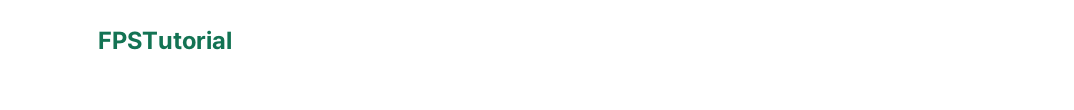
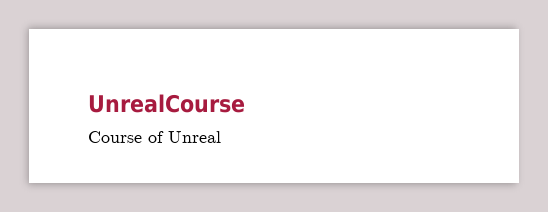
[98,30,232,50] FPSTutorial -> [88,94,245,113] [88,131,221,143] UnrealCourse // Course of Unreal

